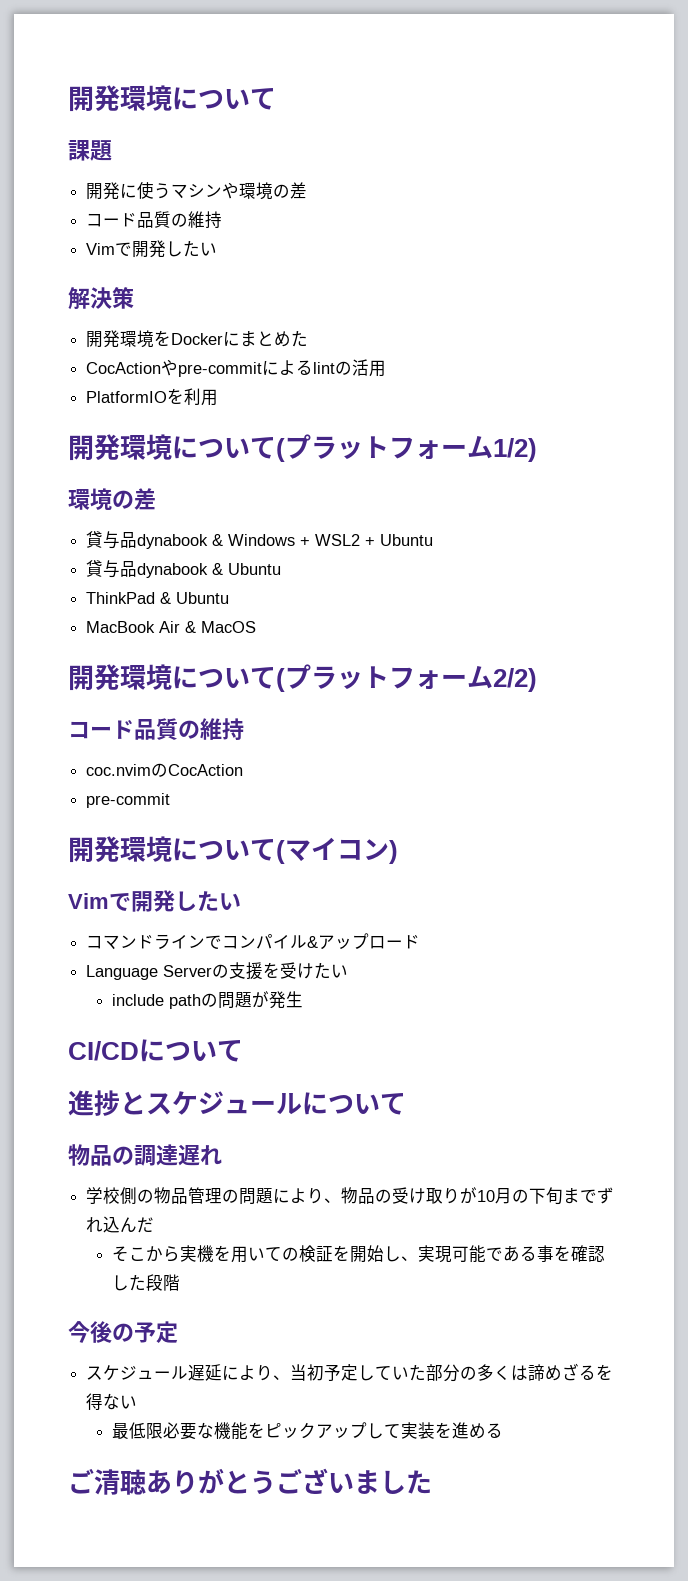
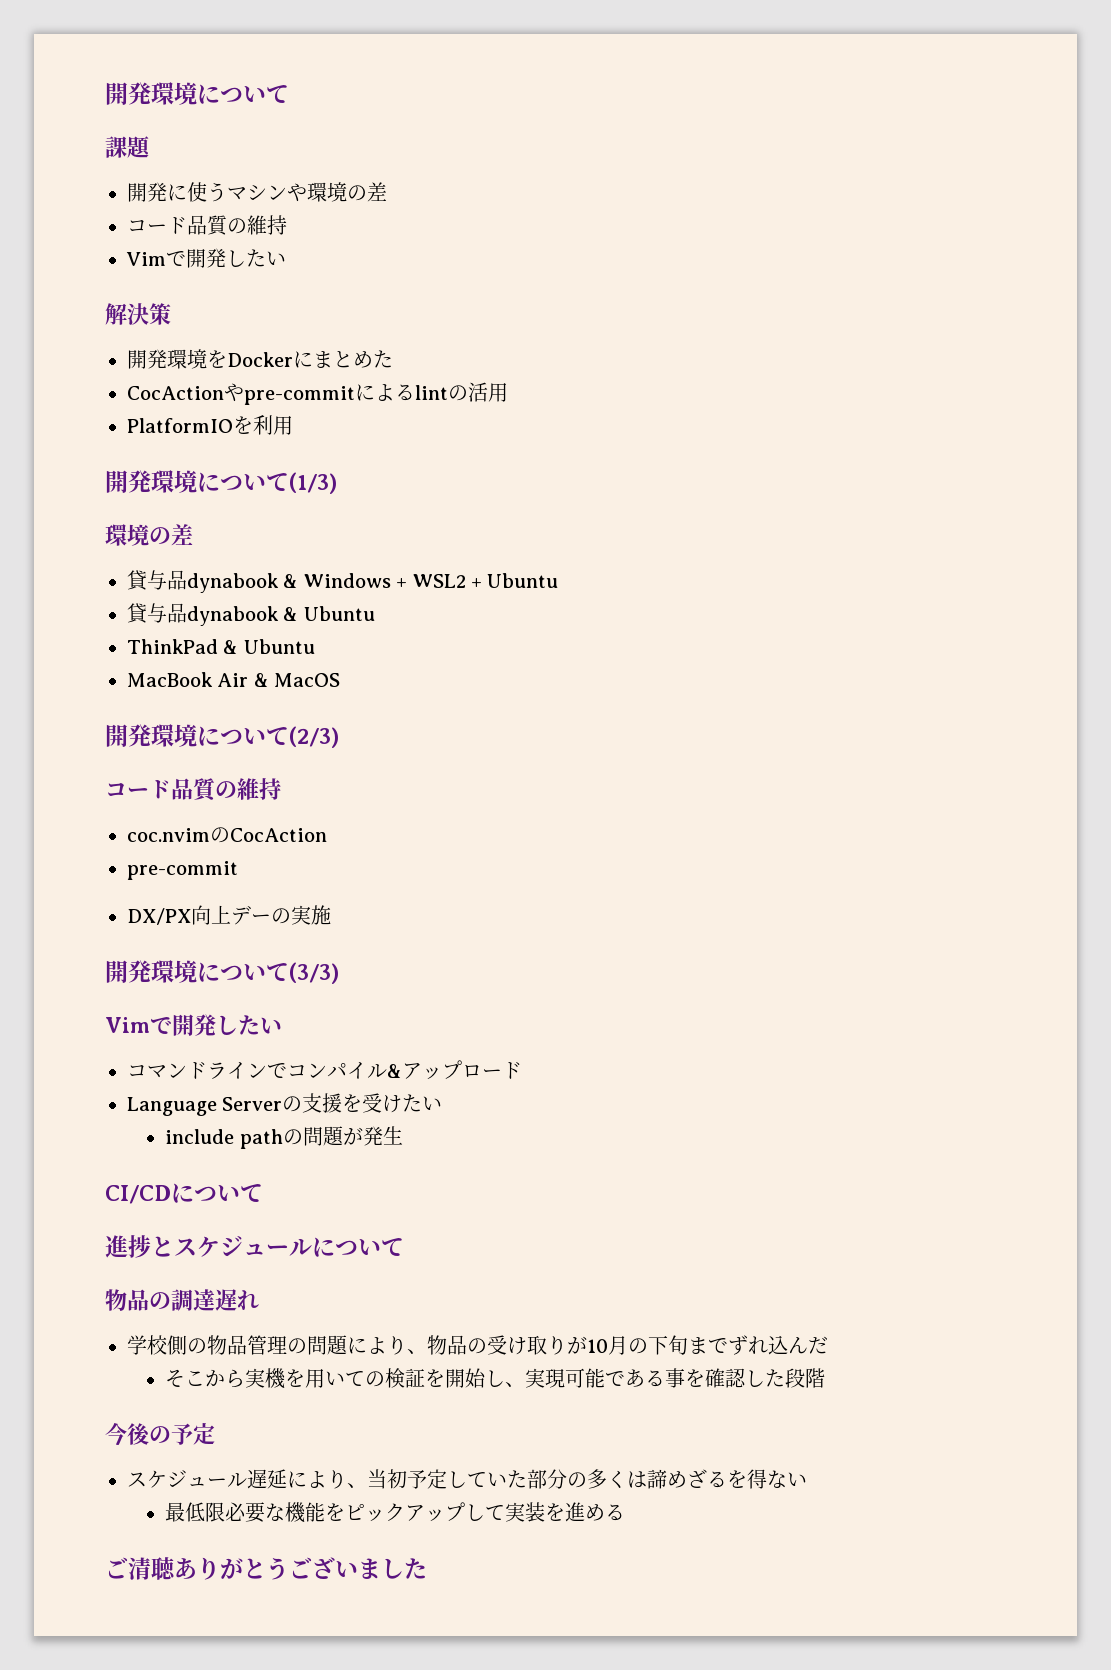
[276,434,537,462] (プラットフォーム1/2) -> [289,472,337,494] (1/3)
[276,664,537,692] (プラットフォーム2/2) -> [289,726,339,748] (2/3)
[68,836,398,864] // 開発環境について(マイコン) -> [127,905,331,925] [105,960,339,984] // DX/PX向上デーの実施 // 開発環境について(3/3)

